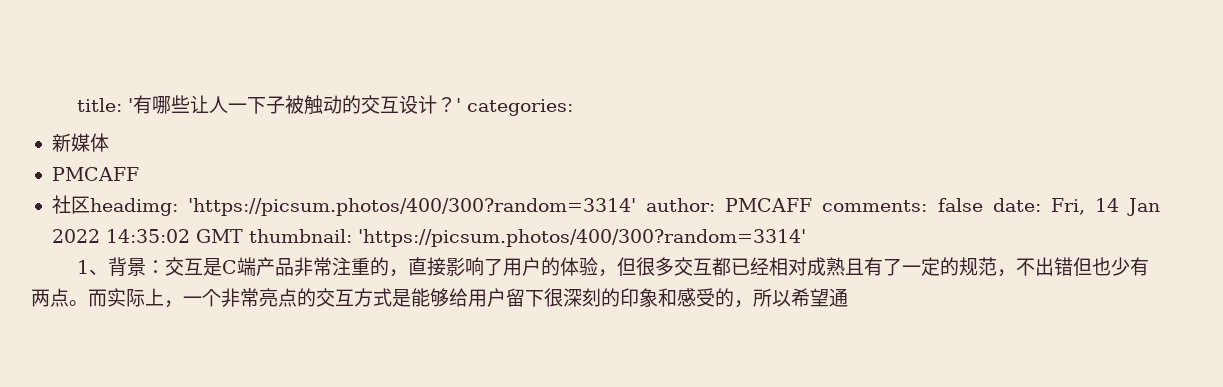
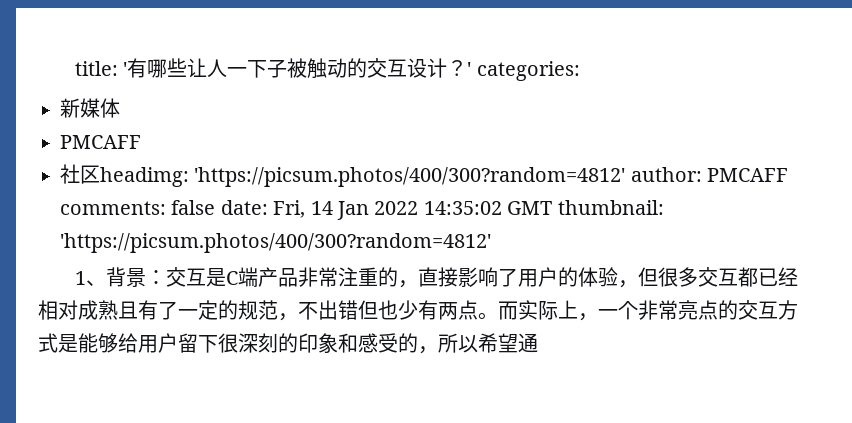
[188,198,637,216] 'https://picsum.photos/400/300?random=3314' -> [194,167,626,187] 'https://picsum.photos/400/300?random=4812'
[357,229,806,247] 'https://picsum.photos/400/300?random=3314' -> [60,233,491,253] 'https://picsum.photos/400/300?random=4812'

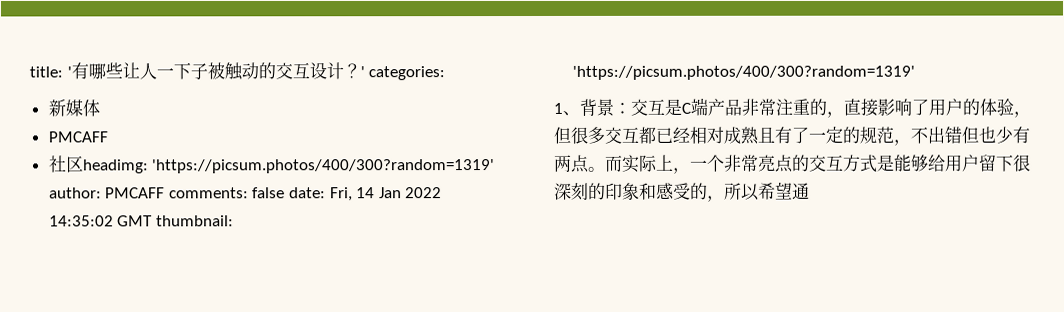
[194,167,626,187] 'https://picsum.photos/400/300?random=4812' -> [152,159,496,174] 'https://picsum.photos/400/300?random=1319'
[60,233,491,253] 'https://picsum.photos/400/300?random=4812' -> [571,65,915,80] 'https://picsum.photos/400/300?random=1319'

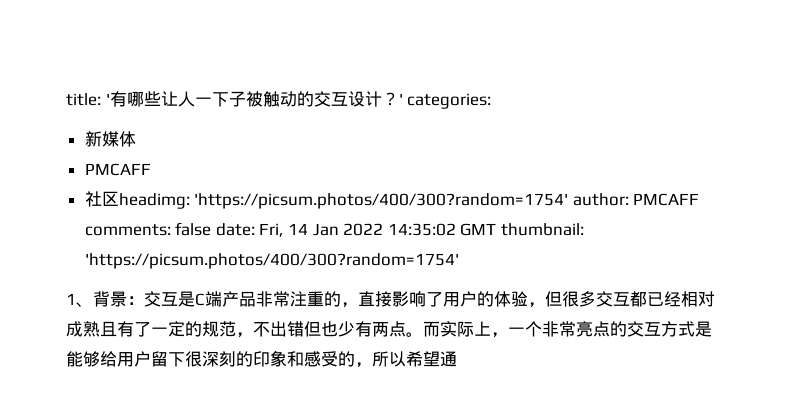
[152,159,496,174] 'https://picsum.photos/400/300?random=1319' -> [194,193,569,209] 'https://picsum.photos/400/300?random=1754'
[571,65,915,80] 'https://picsum.photos/400/300?random=1319' -> [84,253,459,269] 'https://picsum.photos/400/300?random=1754'

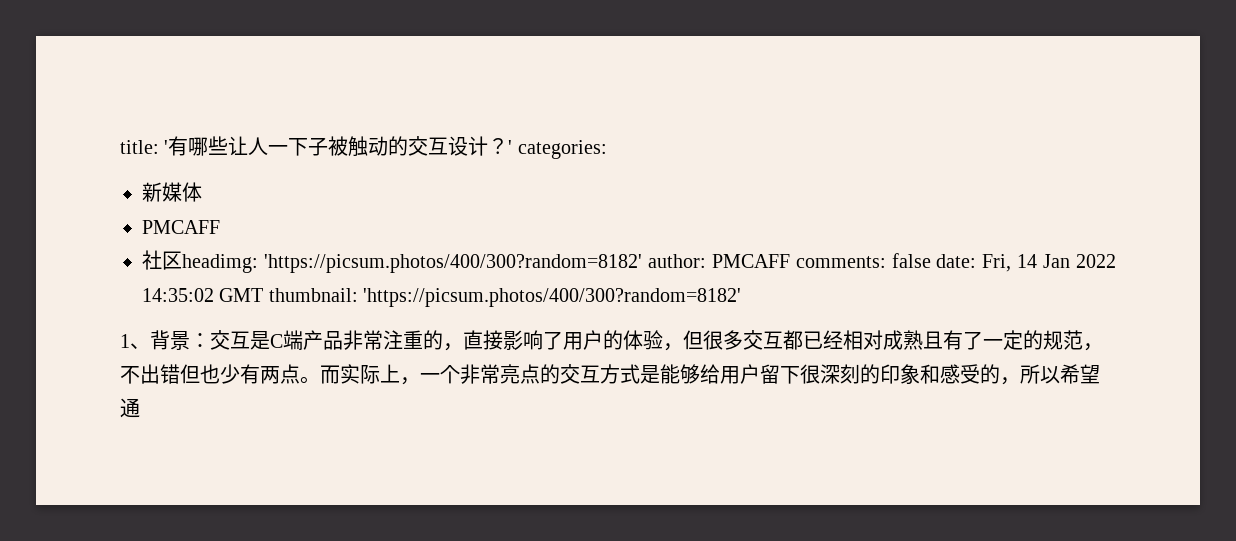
[194,193,569,209] 'https://picsum.photos/400/300?random=1754' -> [263,254,642,273] 'https://picsum.photos/400/300?random=8182'
[84,253,459,269] 'https://picsum.photos/400/300?random=1754' -> [363,288,742,307] 'https://picsum.photos/400/300?random=8182'

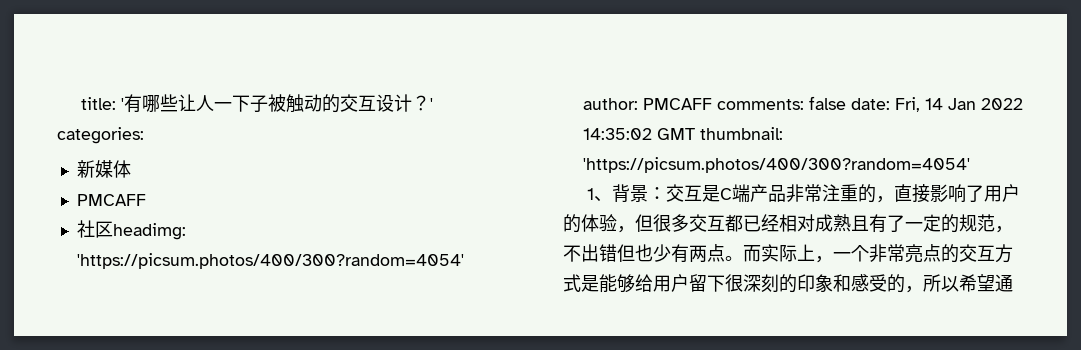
[263,254,642,273] 'https://picsum.photos/400/300?random=8182' -> [76,253,464,269] 'https://picsum.photos/400/300?random=4054'
[363,288,742,307] 'https://picsum.photos/400/300?random=8182' -> [582,157,970,173] 'https://picsum.photos/400/300?random=4054'

